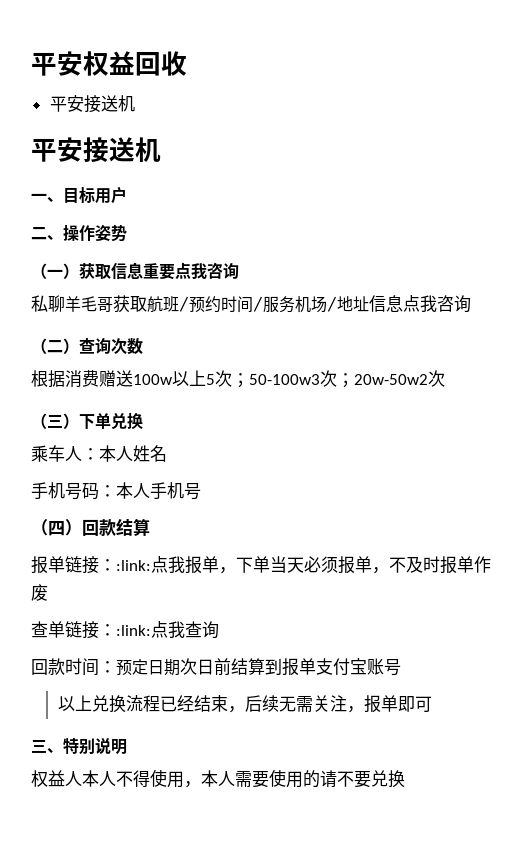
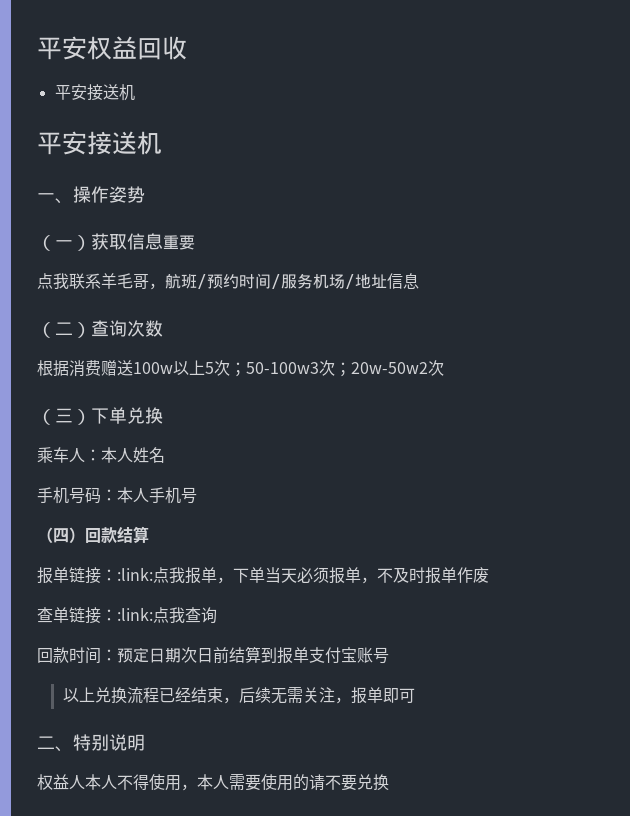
[63,186,127,204] [31,227,63,240] 目标用户 // 二、 -> (73, 201) none
[175,262,239,279] [31,295,147,313] 点我咨询 // 私聊羊毛哥获取 -> [37,273,165,290] // 点我联系羊毛哥，
[403,295,471,313] 点我咨询 -> (419, 281) none
[31,740,47,753] 三 -> [37,736,55,749] 二

